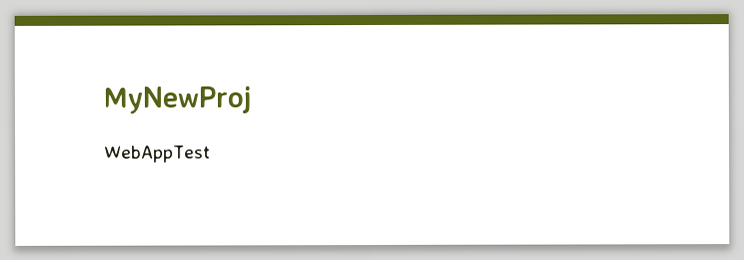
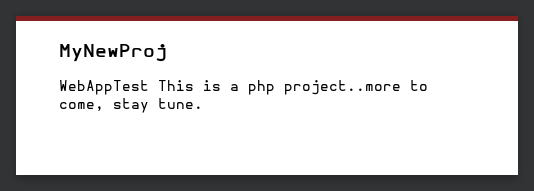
(211, 154) none -> [158,80,428,95] [59,98,203,113] This is a php project..more to come, stay tune.

